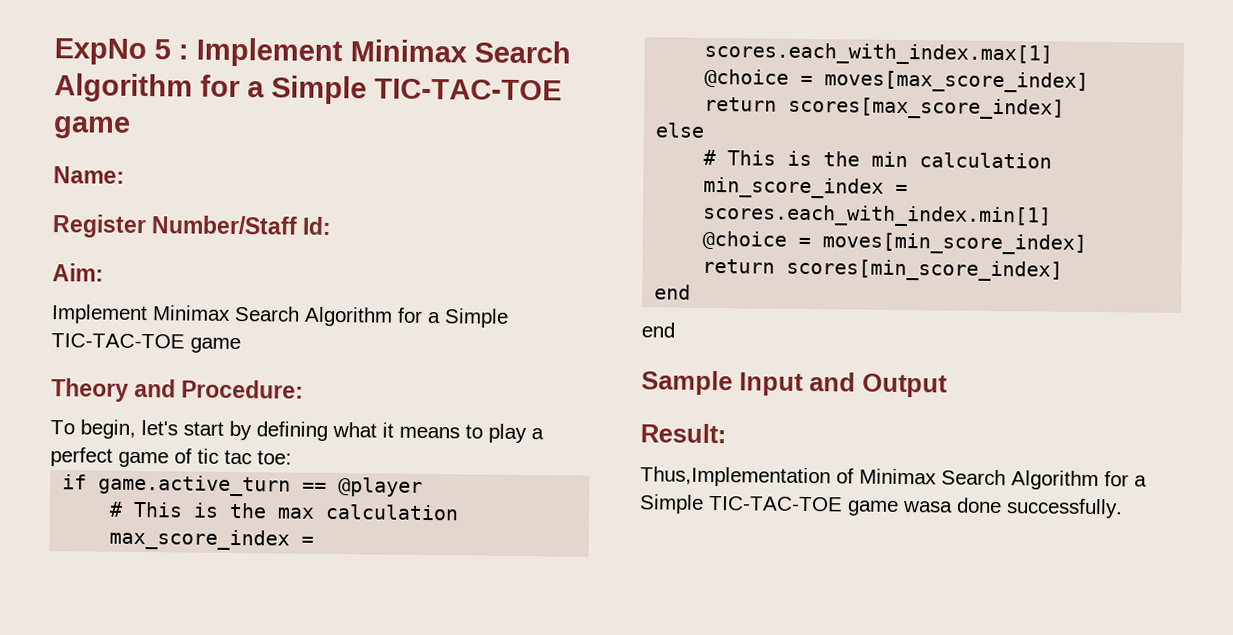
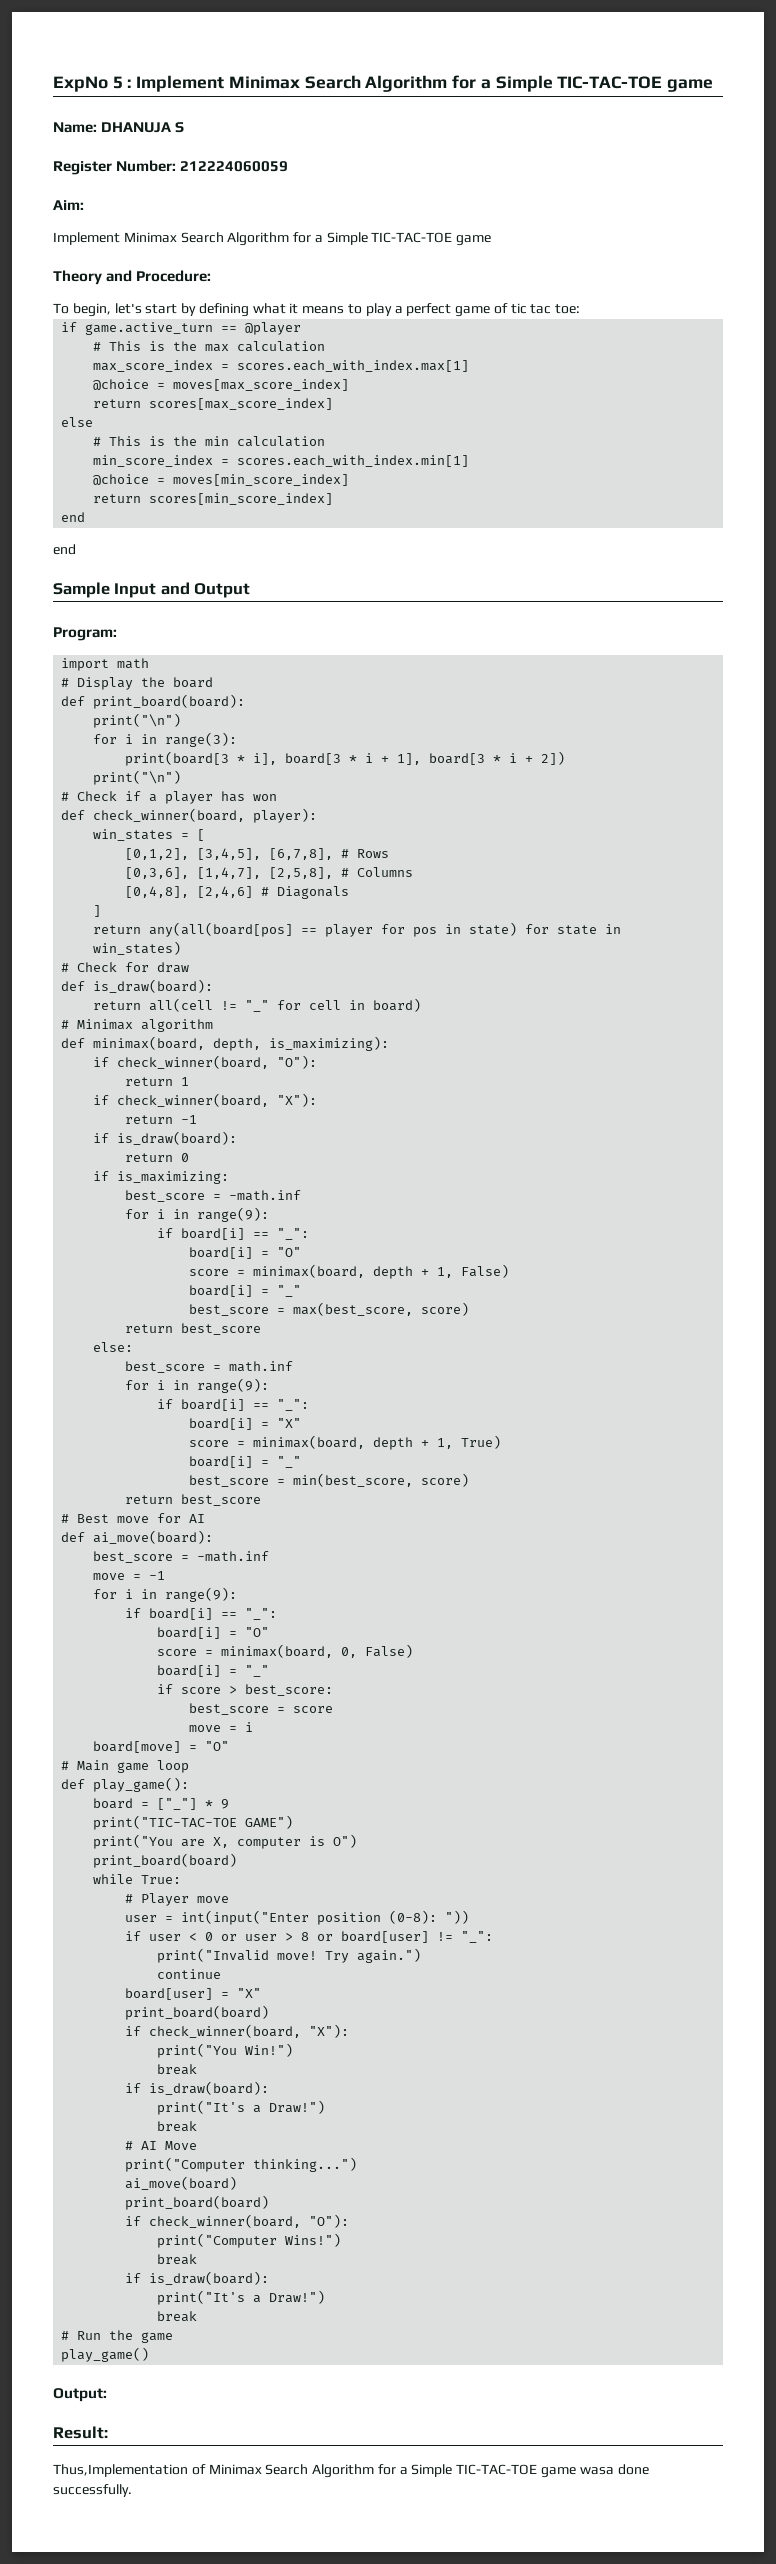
(125, 175) none -> [101,122,185,133] DHANUJA S
[151,215,333,236] Number/Staff Id: -> [116,160,289,172] Number: 212224060059
(948, 385) none -> [53,627,117,641] [61,658,150,671] [61,677,214,690] [61,694,246,709] [93,713,182,728] [93,732,238,747] [125,751,566,766] [93,770,182,785] [61,791,278,804] [61,808,318,823] [93,829,206,841] [125,848,390,860] [125,867,414,879] [125,886,350,899] [93,905,102,917] [93,922,622,937] [93,941,182,955] [61,962,190,973] [61,979,214,993] [93,998,422,1012] [61,1019,214,1032] [61,1036,390,1051] [93,1055,318,1069] [125,1077,190,1086] [93,1093,318,1107] [125,1115,198,1124] [93,1131,238,1145] [125,1153,190,1162] [93,1171,230,1184] [125,1190,302,1202] [125,1207,270,1222] [157,1228,310,1240] [189,1247,302,1259] [189,1264,510,1279] [189,1285,302,1297] [189,1302,470,1316] [125,1323,262,1335] [93,1342,134,1352] [125,1361,294,1373] [125,1378,270,1393] [157,1399,310,1411] [189,1418,302,1430] [189,1435,502,1450] [189,1456,302,1468] [189,1473,470,1487] [125,1494,262,1506] [61,1513,206,1523] [61,1530,214,1544] [93,1551,270,1563] [93,1571,166,1580] [93,1587,238,1602] [125,1608,278,1620] [157,1627,270,1639] [157,1644,414,1658] [157,1665,270,1677] [157,1684,334,1696] [189,1703,334,1715] [189,1722,254,1732] [93,1741,230,1753] [61,1760,190,1773] [61,1777,190,1792] [93,1798,230,1810] [93,1815,294,1830] [93,1834,358,1849] [93,1853,238,1868] [93,1874,182,1884] [125,1893,230,1906] [125,1910,470,1925] [125,1931,494,1943] [157,1948,422,1963] [157,1969,222,1979] [125,1988,262,2000] [125,2005,270,2020] [125,2024,350,2038] [157,2043,294,2058] [157,2064,198,2075] [125,2081,270,2095] [157,2100,326,2115] [157,2121,198,2132] [125,2141,198,2150] [125,2157,358,2172] [125,2176,238,2190] [125,2195,270,2210] [125,2214,350,2228] [157,2233,342,2248] [157,2254,198,2265] [125,2271,270,2285] [157,2290,326,2305] [157,2311,198,2322] [61,2330,174,2343] [61,2347,150,2362] [53,2388,107,2402] // Program: // import math // # Display the board // def print_board(board): // print("\n") // for i in range(3): // print(board[3 * i], board[3 * i + 1], board[3 * i + 2]) // print("\n") // # Check if a player has won // def check_winner(board, player): // win_states = [ // [0,1,2], [3,4,5], [6,7,8], # Rows // [0,3,6], [1,4,7], [2,5,8], # Columns // [0,4,8], [2,4,6] # Diagonals // ] // return any(all(board[pos] == player for pos in state) for state in win_states) // # Check for draw // def is_draw(board): // return all(cell != "_" for cell in board) // # Minimax algorithm // def minimax(board, depth, is_maximizing): // if check_winner(board, "O"): // return 1 // if check_winner(board, "X"): // return -1 // if is_draw(board): // return 0 // if is_maximizing: // best_score = -math.inf // for i in range(9): // if board[i] == "_": // board[i] = "O" // score = minimax(board, depth + 1, False) // board[i] = "_" // best_score = max(best_score, score) // return best_score // else: // best_score = math.inf // for i in range(9): // if board[i] == "_": // board[i] = "X" // score = minimax(board, depth + 1, True) // board[i] = "_" // best_score = min(best_score, score) // return best_score // # Best move for AI // def ai_move(board): // best_score = -math.inf // move = -1 // for i in range(9): // if board[i] == "_": // board[i] = "O" // score = minimax(board, 0, False) // board[i] = "_" // if score > best_score: // best_score = score // move = i // board[move] = "O" // # Main game loop // def play_game(): // board = ["_"] * 9 // print("TIC-TAC-TOE GAME") // print("You are X, computer is O") // print_board(board) // while True: // # Player move // user = int(input("Enter position (0-8): ")) // if user < 0 or user > 8 or board[user] != "_": // print("Invalid move! Try again.") // continue // board[user] = "X" // print_board(board) // if check_winner(board, "X"): // print("You Win!") // break // if is_draw(board): // print("It's a Draw!") // break // # AI Move // print("Computer thinking...") // ai_move(board) // print_board(board) // if check_winner(board, "O"): // print("Computer Wins!") // break // if is_draw(board): // print("It's a Draw!") // break // # Run the game // play_game() // Output:

